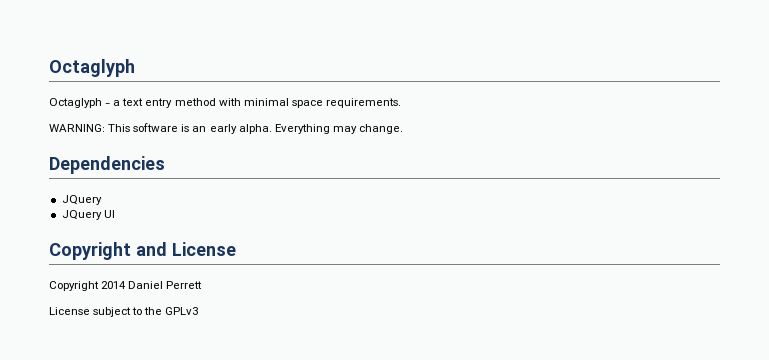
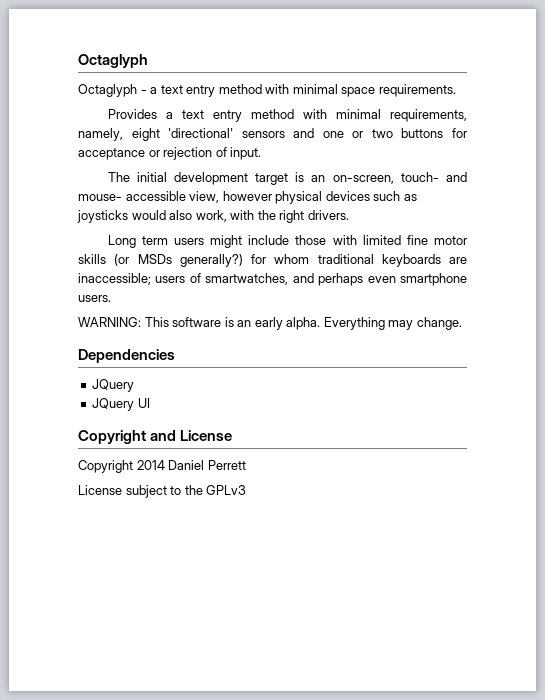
(401, 103) none -> [107,109,467,122] [78,128,467,141] [78,147,262,160] [107,172,468,185] [78,191,417,204] [77,210,349,223] [107,235,467,248] [78,254,467,267] [78,273,467,286] [78,295,111,302] // Provides a text entry method with minimal requirements, namely, eight 'directional' sensors and one or two buttons for acceptance or rejection of input. // The initial development target is an on-screen, touch- and mouse- accessible view, however physical devices such as joysticks would also work, with the right drivers. // Long term users might include those with limited fine motor skills (or MSDs generally?) for whom traditional keyboards are inaccessible; users of smartwatches, and perhaps even smartphone users.

